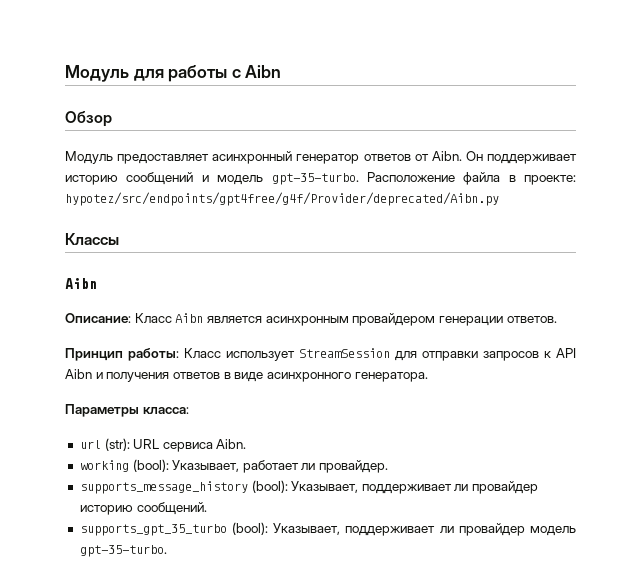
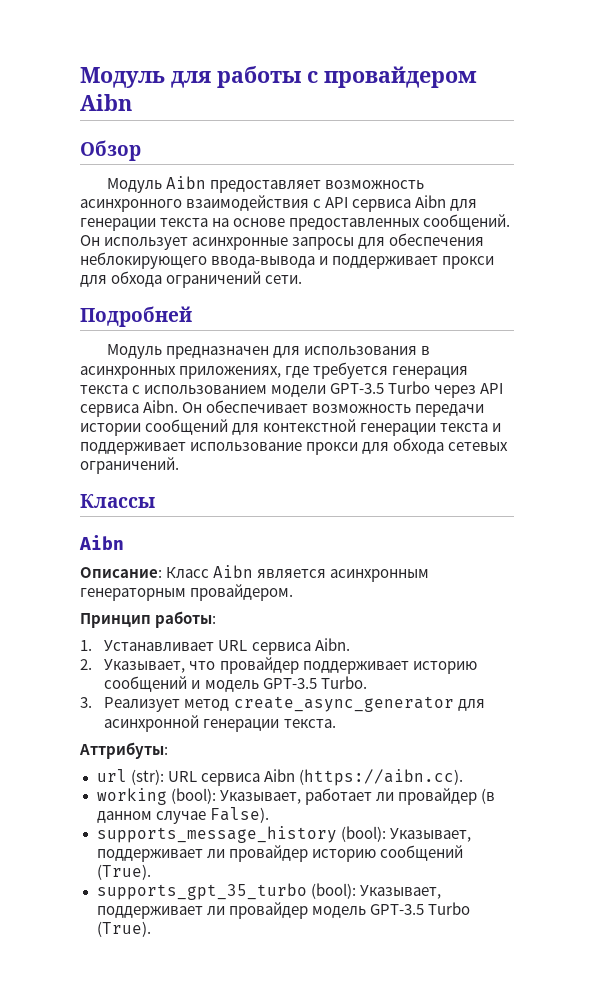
(241, 73) none -> [324,66,477,88] провайдером
[117,151,577,164] [65,172,576,185] [65,192,499,206] предоставляет асинхронный генератор ответов от Aibn. Он поддерживает историю сообщений и модель gpt-35-turbo. Расположение файла в проекте: hypotez/src/endpoints/gpt4free/g4f/Provider/deprecated/Aibn.py -> [165,176,424,193] [80,195,478,212] [80,214,511,231] [80,233,485,250] [80,252,495,269] [80,271,303,288] [80,306,192,327] [106,344,430,359] [80,362,469,379] [80,381,504,398] [80,400,485,417] [80,419,502,436] [80,438,509,455] [80,457,179,474] Aibn предоставляет возможность асинхронного взаимодействия с API сервиса Aibn для генерации текста на основе предоставленных сообщений. Он использует асинхронные запросы для обеспечения неблокирующего ввода-вывода и поддерживает прокси для обхода ограничений сети. // Подробней // Модуль предназначен для использования в асинхронных приложениях, где требуется генерация текста с использованием модели GPT-3.5 Turbo через API сервиса Aibn. Он обеспечивает возможность передачи истории сообщений для контекстной генерации текста и поддерживает использование прокси для обхода сетевых ограничений.
[352,313,557,326] провайдером генерации ответов. -> [80,584,294,601] генераторным провайдером.
[184,348,576,361] [65,369,428,382] [65,404,189,417] Класс использует StreamSession для отправки запросов к API Aibn и получения ответов в виде асинхронного генератора. // Параметры класса: -> [80,638,350,655] [80,657,477,674] [104,676,367,692] [80,696,485,712] [104,715,336,732] [79,742,168,759] // 1. Устанавливает URL сервиса Aibn. // 2. Указывает, что провайдер поддерживает историю сообщений и модель GPT-3.5 Turbo. // 3. Реализует метод create_async_generator для асинхронной генерации текста. // Аттрибуты:
[216,439,247,449] Aibn. -> [263,769,463,786] Aibn (https://aibn.cc).
[319,460,389,473] провайдер. -> [397,788,495,805] [96,807,269,824] провайдер (в данном случае False).
[136,502,207,515] сообщений. -> [379,845,463,861] [96,864,151,880] сообщений (True).
[79,545,167,557] gpt-35-turbo. -> [369,902,470,915] [96,921,151,937] GPT-3.5 Turbo (True).

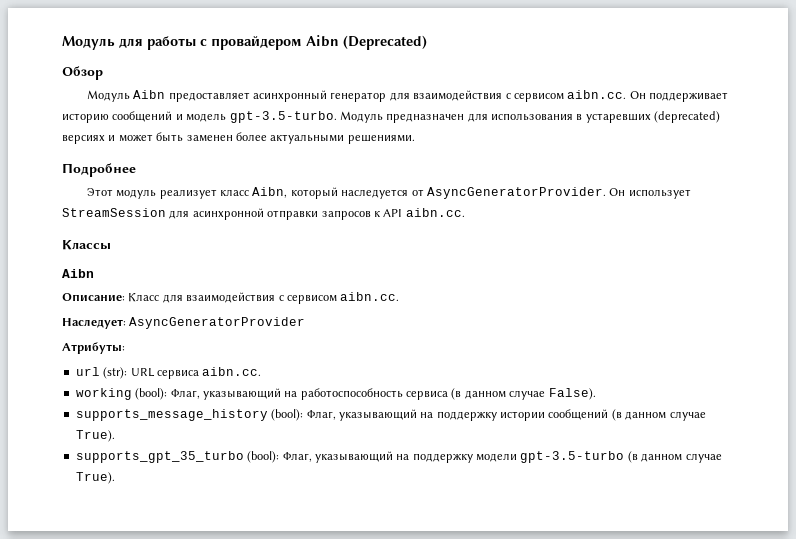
(132, 102) none -> [343,35,427,50] (Deprecated)
[324,180,424,189] [80,195,478,212] [80,214,511,231] [80,233,485,250] [80,252,495,269] [80,271,303,288] [80,306,192,327] возможность асинхронного взаимодействия с API сервиса Aibn для генерации текста на основе предоставленных сообщений. Он использует асинхронные запросы для обеспечения неблокирующего ввода-вывода и поддерживает прокси для обхода ограничений сети. // Подробней // -> [253,90,729,102] [62,111,337,123] асинхронный генератор для взаимодействия с сервисом aibn.cc. Он поддерживает историю сообщений и модель gpt-3.5-turbo.
[80,362,469,379] [80,381,504,398] [80,400,485,417] [80,419,502,436] [80,438,509,455] [80,457,179,474] [80,494,155,508] [79,535,124,550] [80,565,430,582] [80,584,294,601] [80,611,217,628] [80,638,350,655] [80,657,477,674] [104,676,367,692] [80,696,485,712] [104,715,336,732] [79,742,168,759] асинхронных приложениях, где требуется генерация текста с использованием модели GPT-3.5 Turbo через API сервиса Aibn. Он обеспечивает возможность передачи истории сообщений для контекстной генерации текста и поддерживает использование прокси для обхода сетевых ограничений. // Классы // Aibn // Описание: Класс Aibn является асинхронным генераторным провайдером. // Принцип работы: // 1. Устанавливает URL сервиса Aibn. // 2. Указывает, что провайдер поддерживает историю сообщений и модель GPT-3.5 Turbo. // 3. Реализует метод create_async_generator для асинхронной генерации текста. // Аттрибуты: -> [585,111,721,123] [62,132,415,144] [62,163,136,177] [86,187,691,199] [62,208,465,220] [62,240,111,250] [62,269,94,278] [62,292,400,304] [62,317,306,329] [62,342,125,354] устаревших (deprecated) версиях и может быть заменен более актуальными решениями. // Подробнее // Этот модуль реализует класс Aibn, который наследуется от AsyncGeneratorProvider. Он использует StreamSession для асинхронной отправки запросов к API aibn.cc. // Классы // Aibn // Описание: Класс для взаимодействия с сервисом aibn.cc. // Наследует: AsyncGeneratorProvider // Атрибуты:
[263,769,463,786] Aibn (https://aibn.cc). -> [202,367,262,376] aibn.cc.
[219,788,477,805] Указывает, работает ли провайдер -> [170,388,448,400] Флаг, указывающий на работоспособность сервиса
[389,828,471,842] [96,845,463,862] [96,864,151,880] [96,883,441,900] [96,902,470,919] [96,921,151,937] Указывает, поддерживает ли провайдер историю сообщений (True). // supports_gpt_35_turbo (bool): Указывает, поддерживает ли провайдер модель GPT-3.5 Turbo (True). -> [306,409,706,421] [75,430,115,442] [75,451,722,463] [75,472,115,484] Флаг, указывающий на поддержку истории сообщений (в данном случае True). // supports_gpt_35_turbo (bool): Флаг, указывающий на поддержку модели gpt-3.5-turbo (в данном случае True).

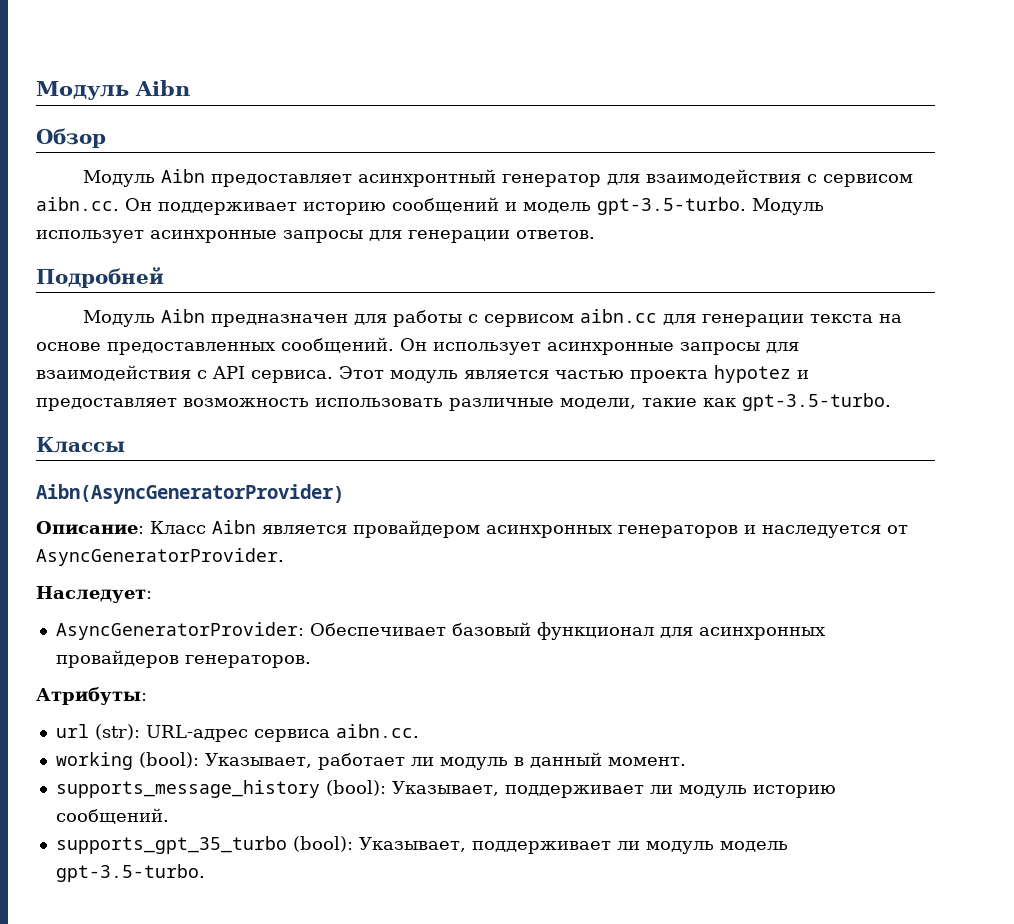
[62,35,427,50] Модуль для работы с провайдером Aibn (Deprecated) -> [36,80,190,100] Модуль Aibn
[253,90,328,102] асинхронный -> [357,169,496,187] асинхронтный
[386,111,721,123] [62,132,415,144] [62,163,136,177] [86,187,691,199] [62,208,465,220] [62,240,111,250] [62,269,94,278] [62,292,400,304] [62,317,306,329] предназначен для использования в устаревших (deprecated) версиях и может быть заменен более актуальными решениями. // Подробнее // Этот модуль реализует класс Aibn, который наследуется от AsyncGeneratorProvider. Он использует StreamSession для асинхронной отправки запросов к API aibn.cc. // Классы // Aibn // Описание: Класс для взаимодействия с сервисом aibn.cc. // Наследует: AsyncGeneratorProvider -> [36,230,595,243] [36,267,164,288] [82,309,902,327] [36,337,799,355] [36,365,809,383] [36,393,891,411] [36,437,125,453] [36,484,344,504] [36,520,908,538] [36,548,284,566] [36,586,152,603] [55,622,825,640] [55,650,311,668] использует асинхронные запросы для генерации ответов. // Подробней // Модуль Aibn предназначен для работы с сервисом aibn.cc для генерации текста на основе предоставленных сообщений. Он использует асинхронные запросы для взаимодействия с API сервиса. Этот модуль является частью проекта hypotez и предоставляет возможность использовать различные модели, такие как gpt-3.5-turbo. // Классы // Aibn(AsyncGeneratorProvider) // Описание: Класс Aibn является провайдером асинхронных генераторов и наследуется от AsyncGeneratorProvider. // Наследует: // AsyncGeneratorProvider: Обеспечивает базовый функционал для асинхронных провайдеров генераторов.
[130,368,155,377] URL -> [145,725,248,742] URL-адрес
[170,388,596,400] [75,409,706,421] [75,430,115,442] [75,451,722,463] [75,472,115,484] Флаг, указывающий на работоспособность сервиса (в данном случае False). // supports_message_history (bool): Флаг, указывающий на поддержку истории сообщений (в данном случае True). // supports_gpt_35_turbo (bool): Флаг, указывающий на поддержку модели gpt-3.5-turbo (в данном случае True). -> [204,752,686,770] [55,780,836,798] [55,808,169,824] [55,836,788,854] [55,864,205,882] Указывает, работает ли модуль в данный момент. // supports_message_history (bool): Указывает, поддерживает ли модуль историю сообщений. // supports_gpt_35_turbo (bool): Указывает, поддерживает ли модуль модель gpt-3.5-turbo.

